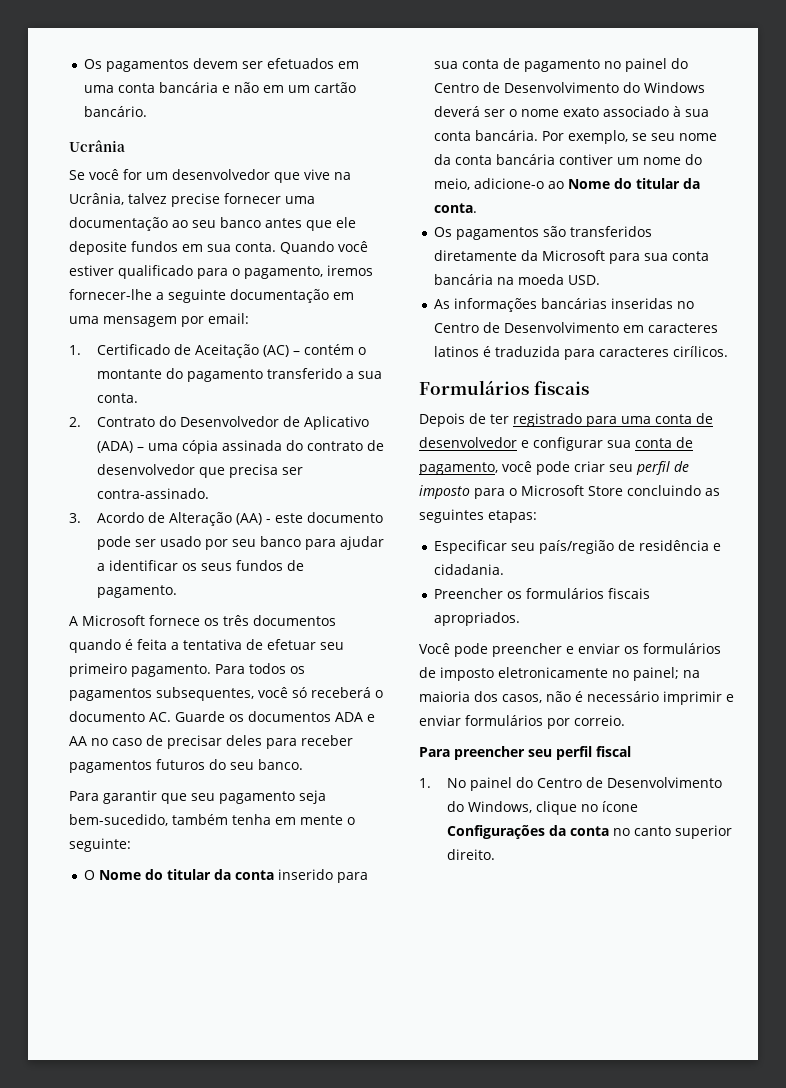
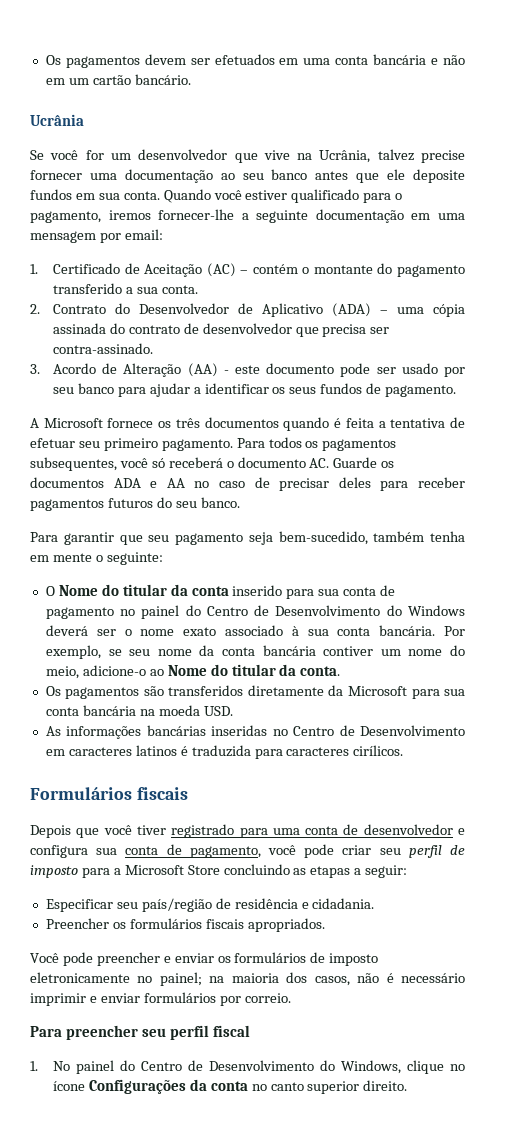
[469,413,509,424] de ter -> [76,825,166,838] que você tiver
[533,437,603,451] configurar -> [30,845,88,858] configura
[509,488,517,496] o -> [113,868,121,875] a
[419,509,537,523] seguintes etapas: -> [310,865,408,878] etapas a seguir:

